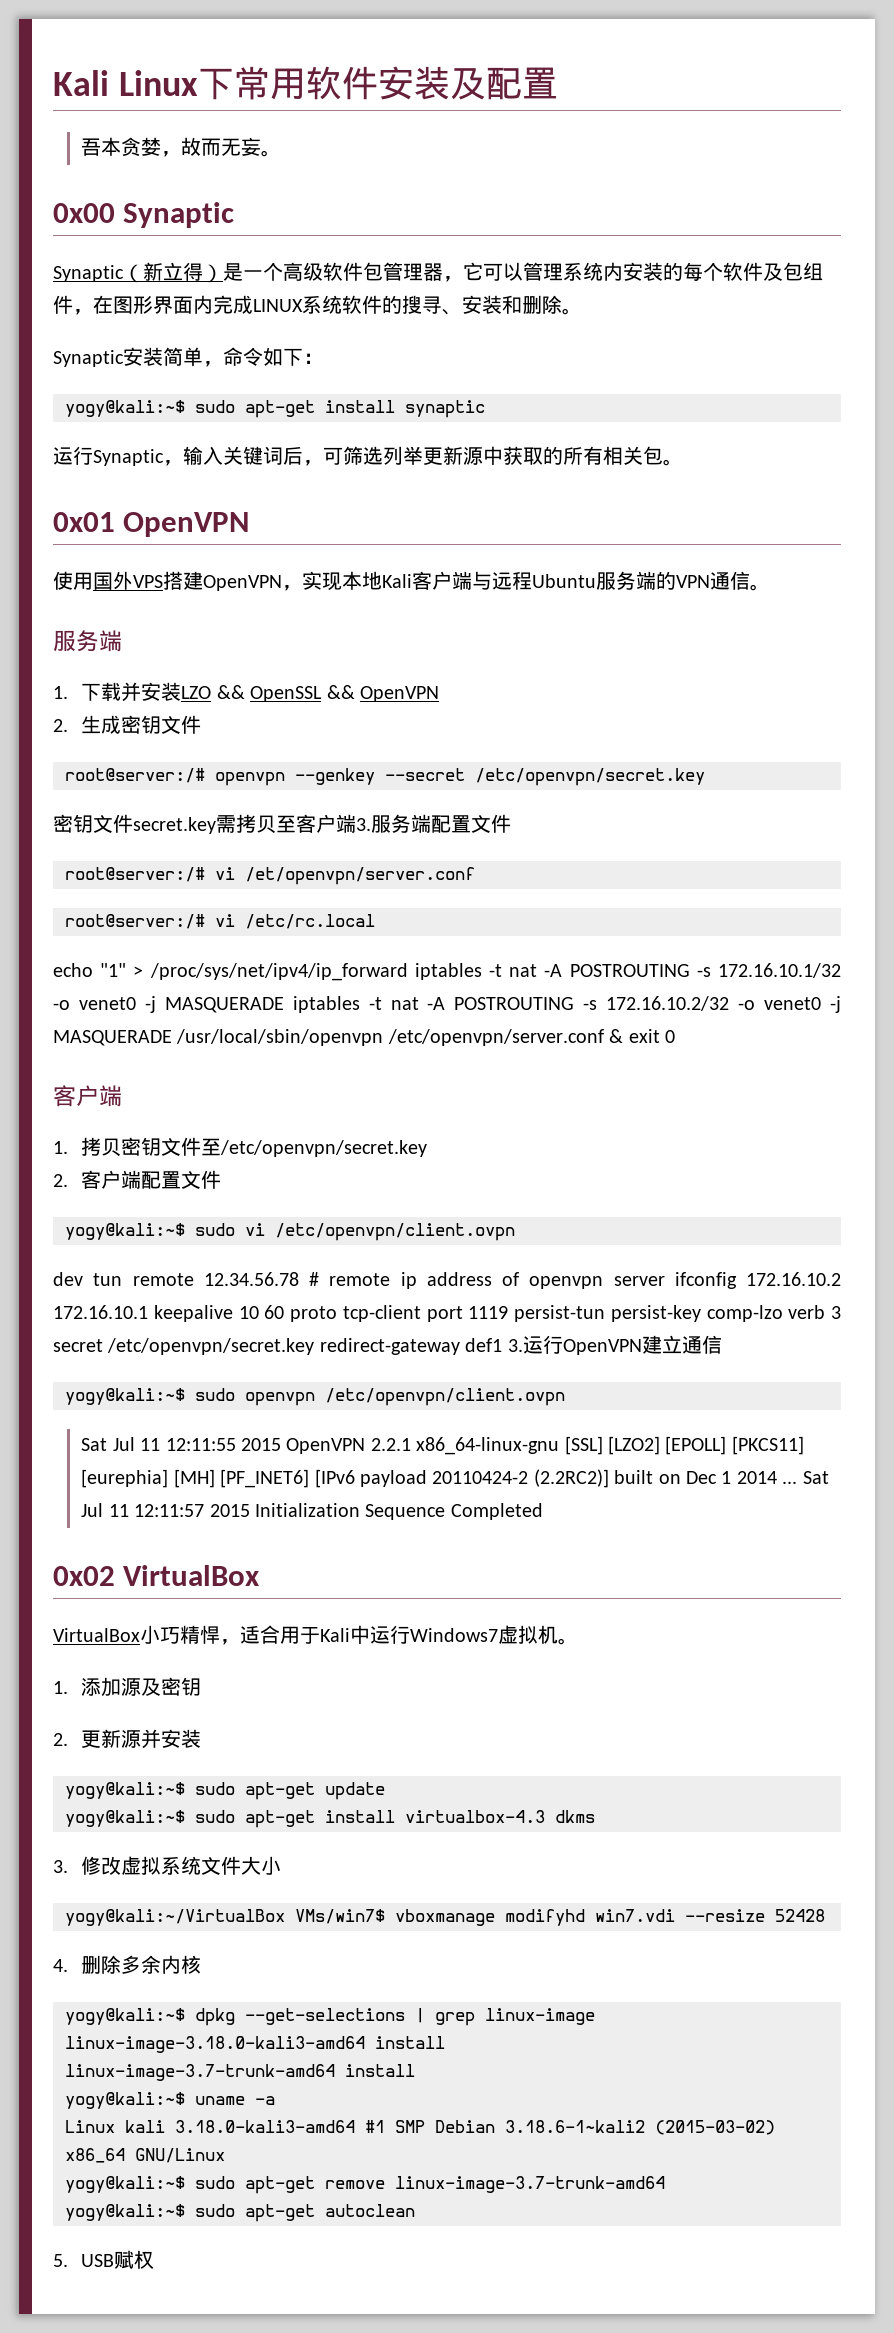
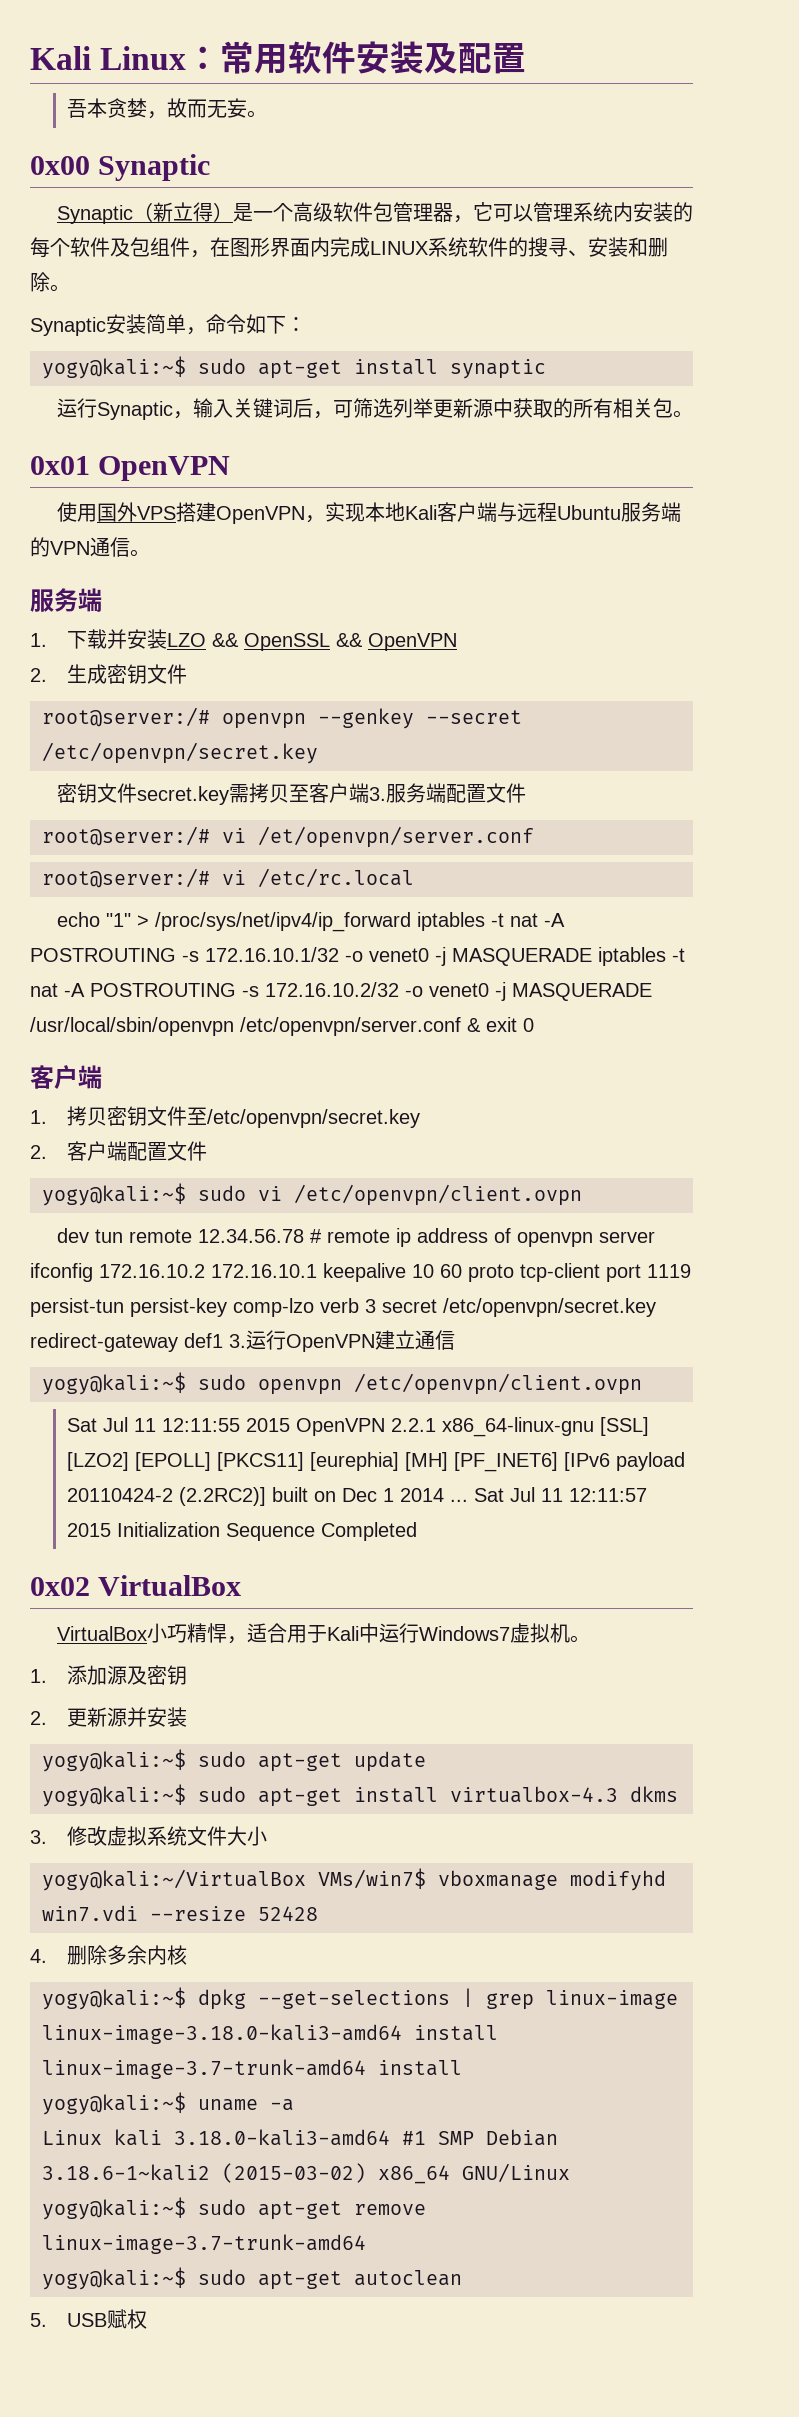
[197,68,234,100] 下 -> [186,46,221,70] ：

